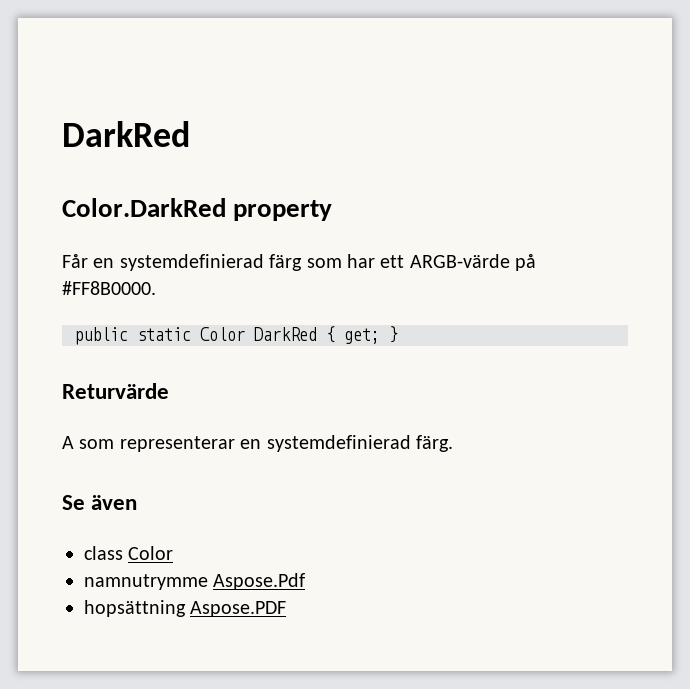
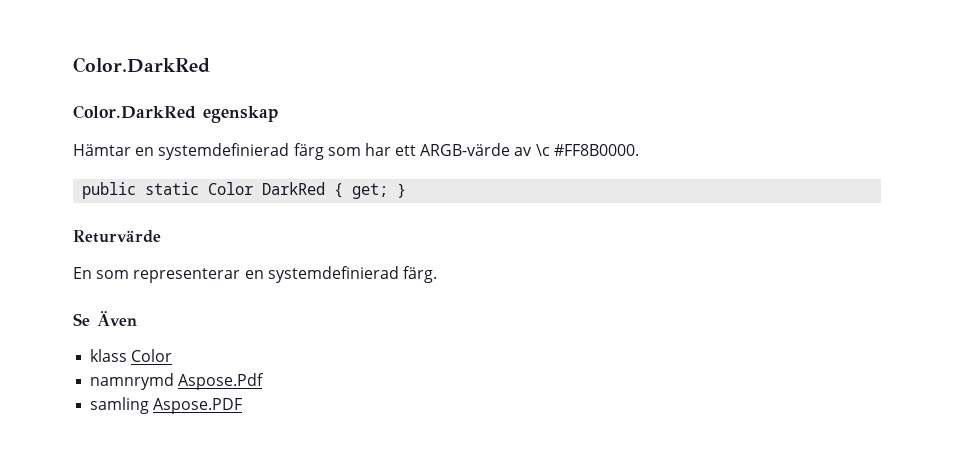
[62,121,190,147] [62,198,333,221] [62,254,88,268] DarkRed // Color.DarkRed property // Får -> [73,57,210,73] [73,105,278,123] [73,144,131,156] Color.DarkRed // Color.DarkRed egenskap // Hämtar
[515,254,537,271] på -> [514,144,550,156] av \c
[62,436,74,449] A -> [73,267,92,279] En
[91,495,138,510] [84,546,123,560] även // class -> [97,311,137,326] [90,349,128,362] Även // klass
[84,574,208,590] namnutrymme -> [90,373,175,390] namnrymd
[84,600,186,617] hopsättning -> [90,397,150,414] samling

